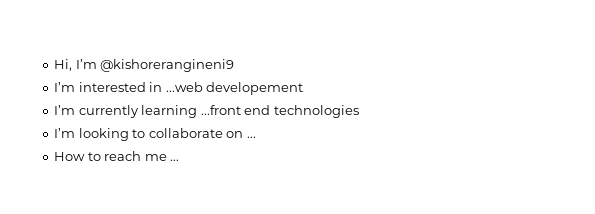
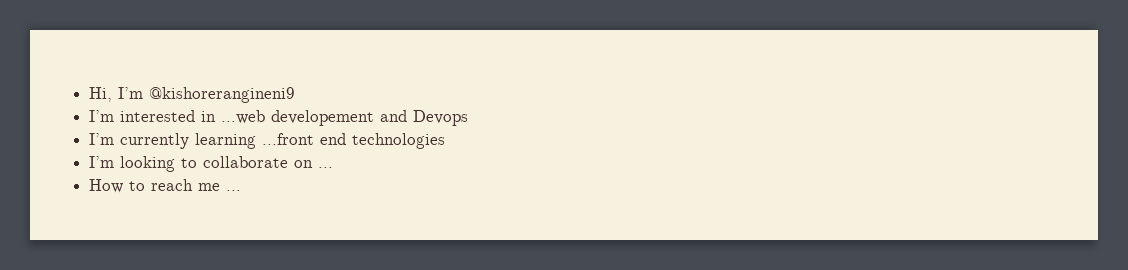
(304, 88) none -> [380,110,469,126] and Devops

